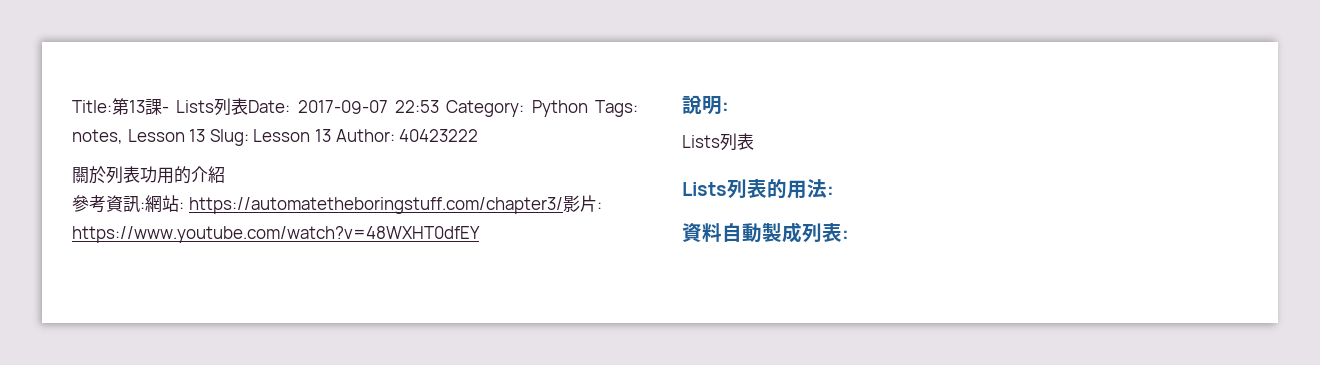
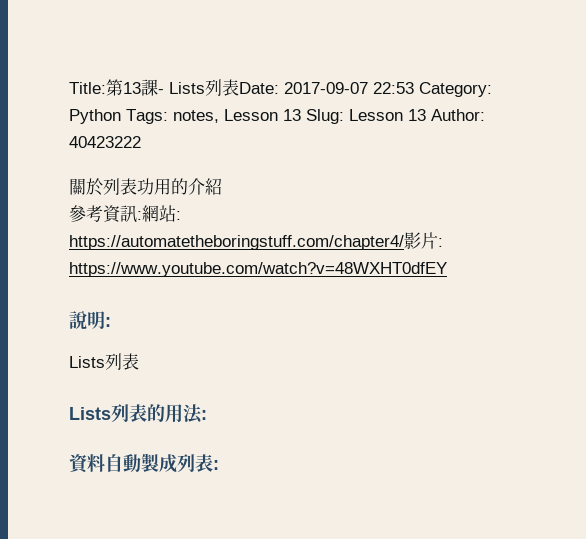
[188,197,563,214] https://automatetheboringstuff.com/chapter3/ -> [69,235,404,250] https://automatetheboringstuff.com/chapter4/

